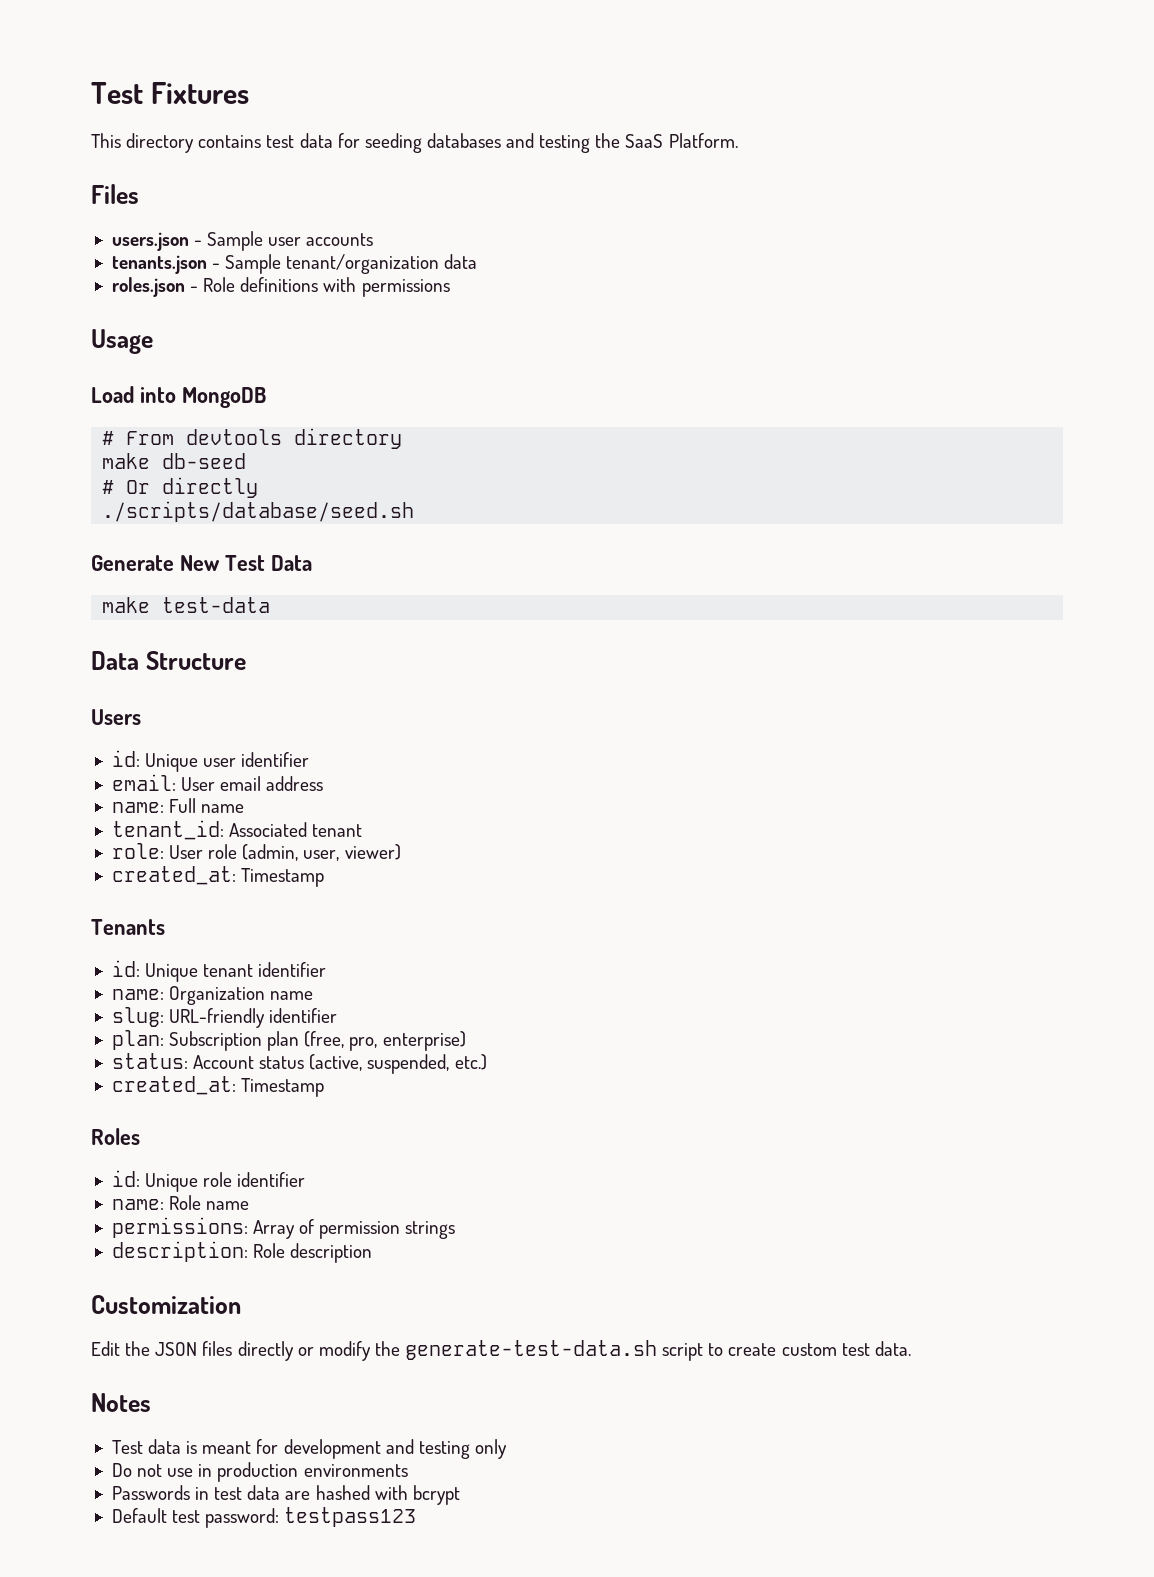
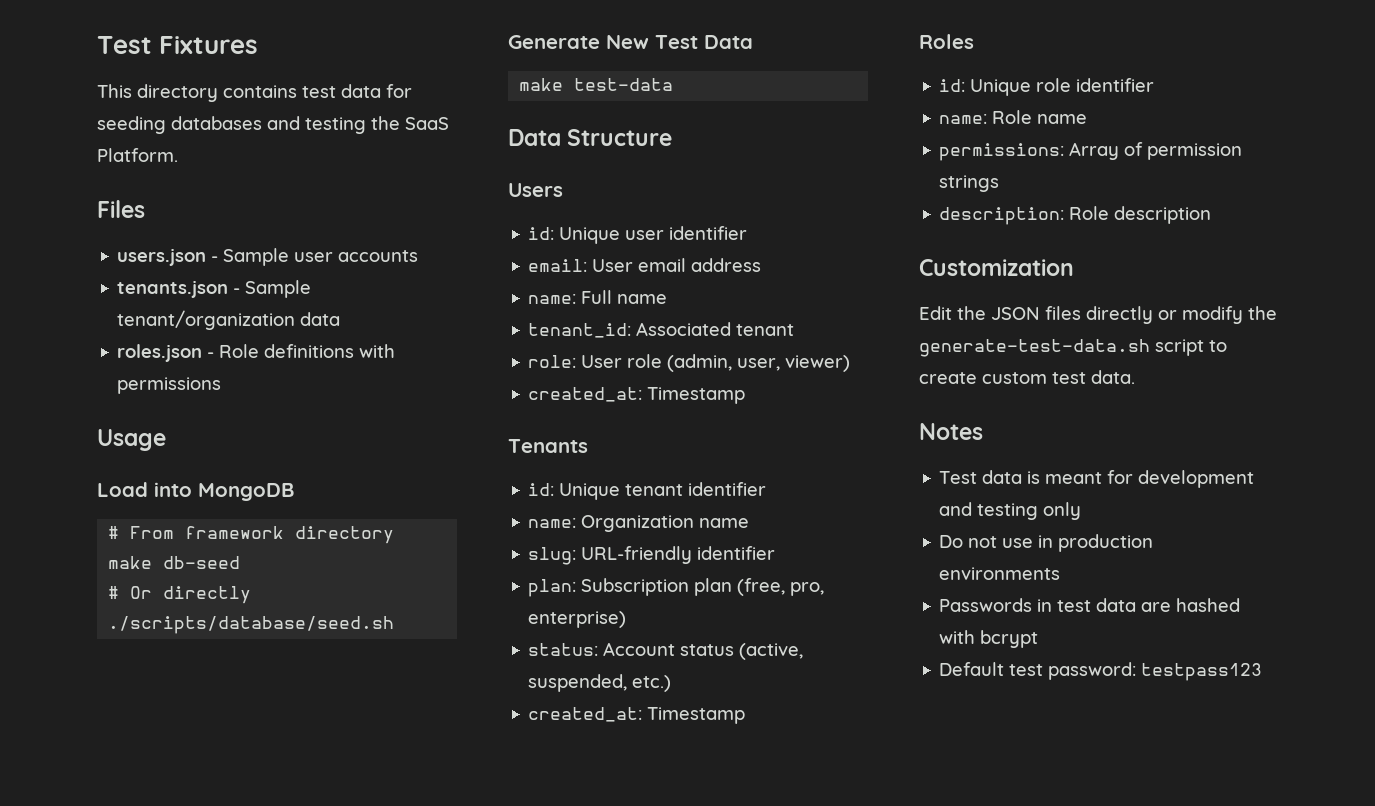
[186,429,283,445] devtools -> [185,526,285,539] framework

